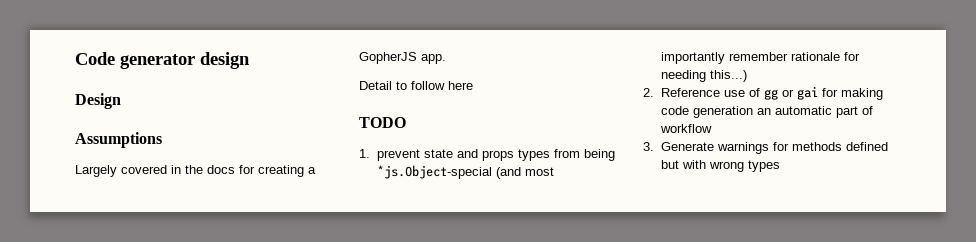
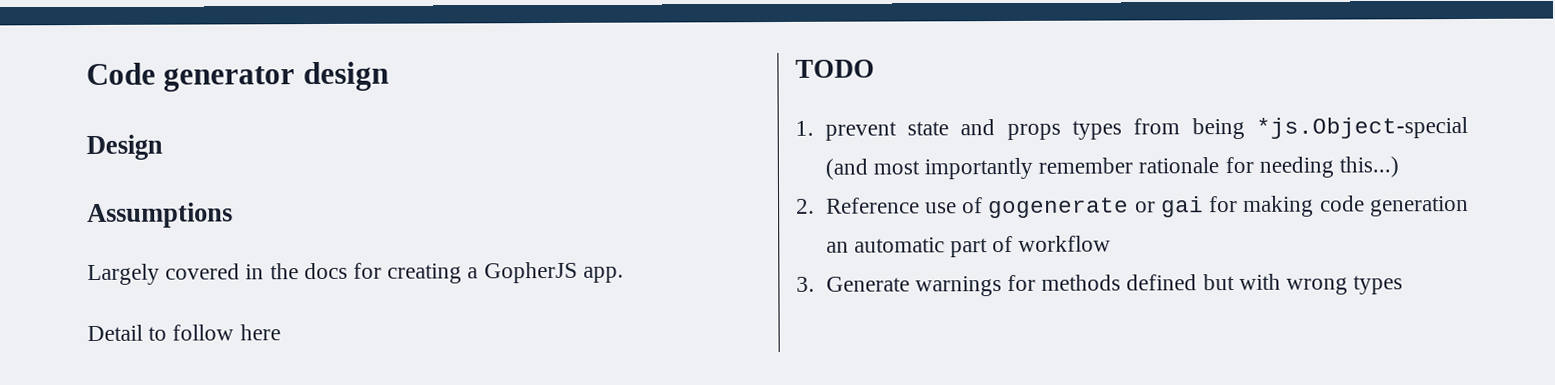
[763,89,778,100] gg -> [988,197,1130,219] gogenerate

